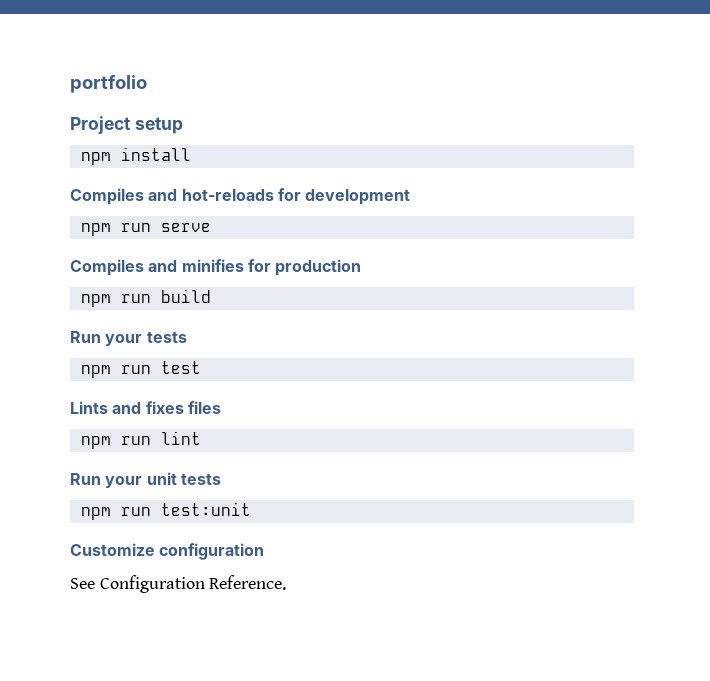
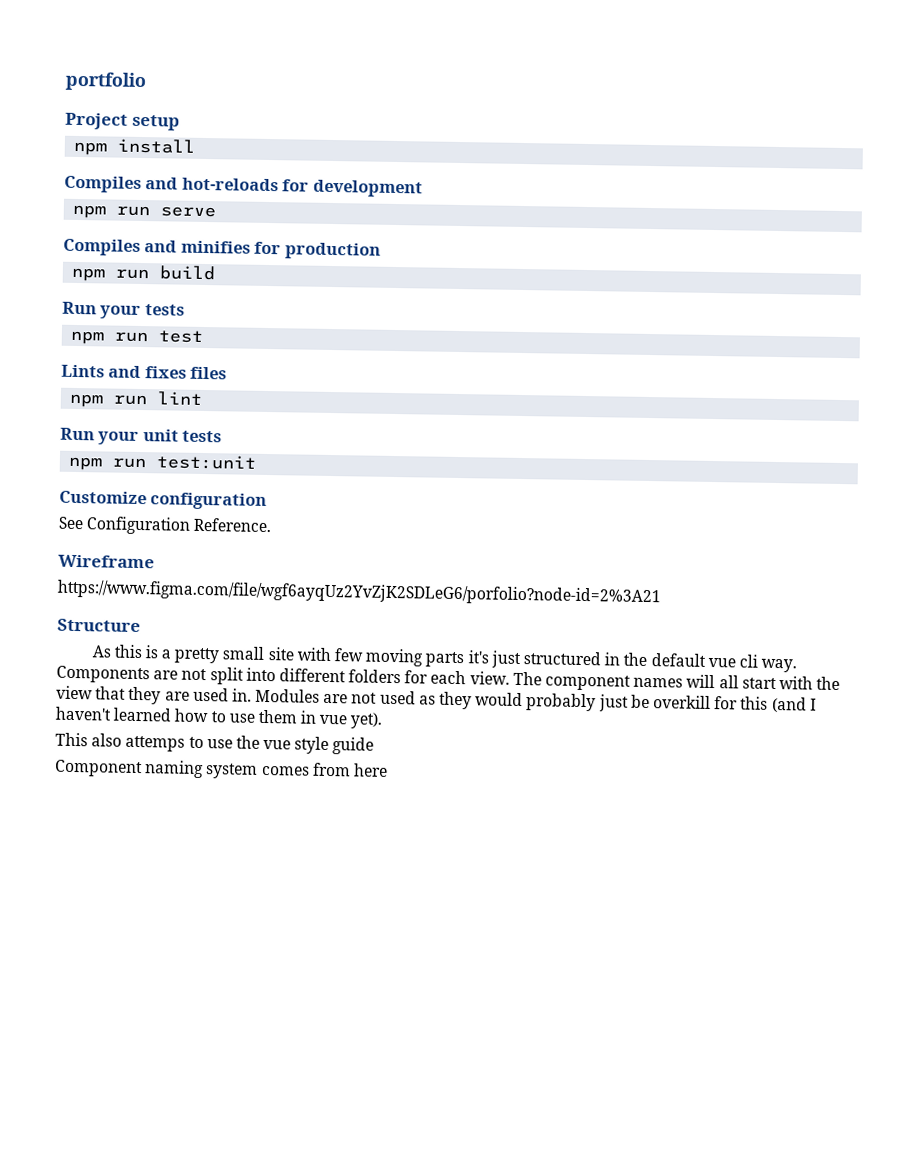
(287, 582) none -> [58,554,155,569] [57,579,661,607] [57,618,141,633] [91,644,798,673] [56,665,841,691] [56,685,817,713] [55,706,383,729] [55,732,375,755] [54,759,388,779] // Wireframe // https://www.figma.com/file/wgf6ayqUz2YvZjK2SDLeG6/porfolio?node-id=2%3A21 // Structure // As this is a pretty small site with few moving parts it's just structured in the default vue cli way. Components are not split into different folders for each view. The component names will all start with the view that they are used in. Modules are not used as they would probably just be overkill for this (and I haven't learned how to use them in vue yet). // This also attemps to use the vue style guide // Component naming system comes from here

